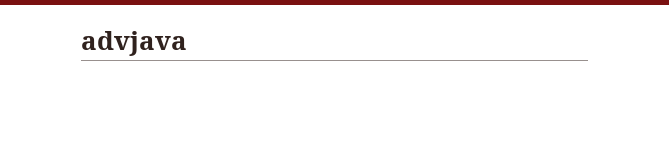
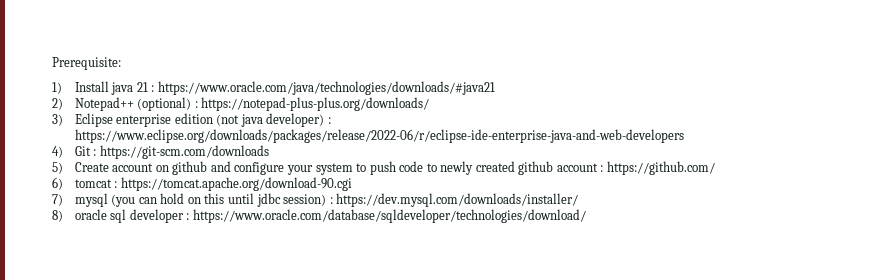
[81,31,187,56] advjava -> [52,57,121,70] [52,81,495,95] [52,97,430,111] [52,113,331,127] [74,129,684,143] [52,145,269,159] [52,161,715,175] [52,177,352,191] [52,193,579,207] [52,209,586,223] Prerequisite: // 1) Install java 21 : https://www.oracle.com/java/technologies/downloads/#java21 // 2) Notepad++ (optional) : https://notepad-plus-plus.org/downloads/ // 3) Eclipse enterprise edition (not java developer) : https://www.eclipse.org/downloads/packages/release/2022-06/r/eclipse-ide-enterprise-java-and-web-developers // 4) Git : https://git-scm.com/downloads // 5) Create account on github and configure your system to push code to newly created github account : https://github.com/ // 6) tomcat : https://tomcat.apache.org/download-90.cgi // 7) mysql (you can hold on this until jdbc session) : https://dev.mysql.com/downloads/installer/ // 8) oracle sql developer : https://www.oracle.com/database/sqldeveloper/technologies/download/

